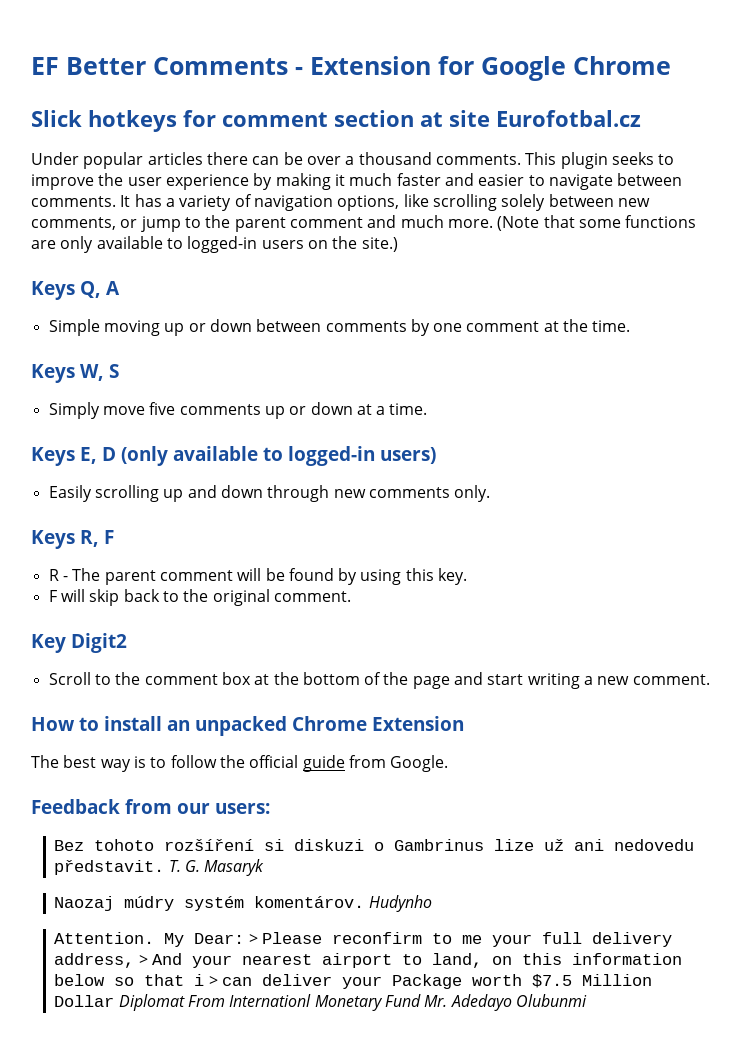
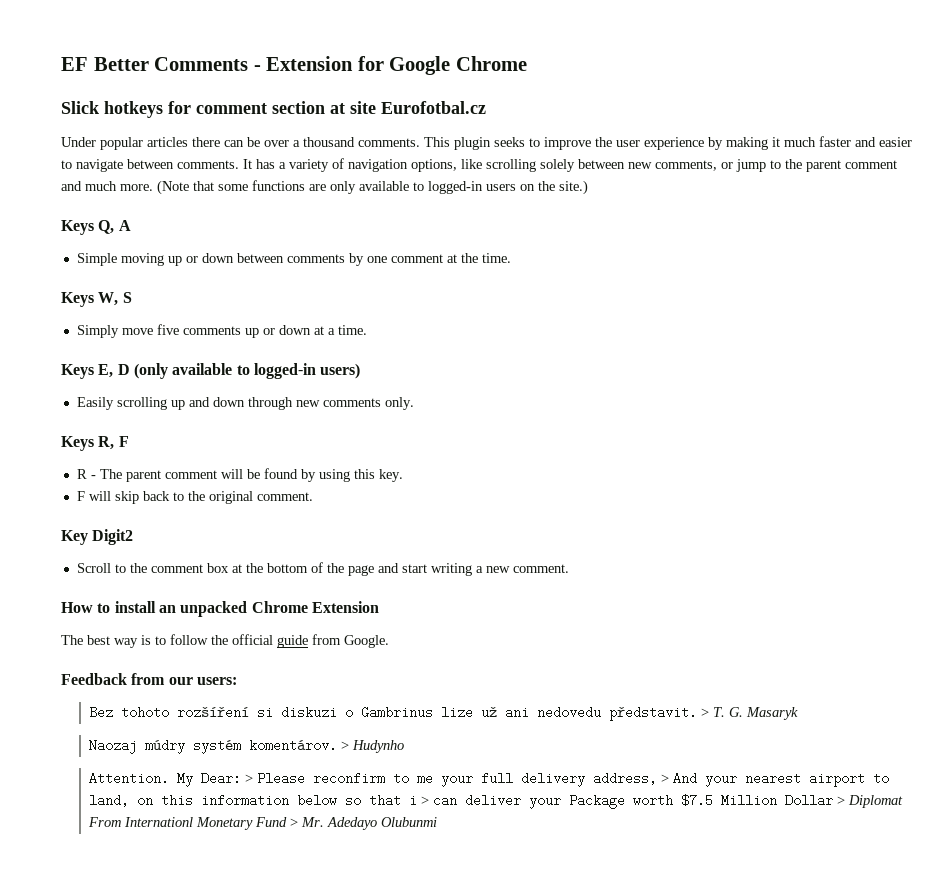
(165, 867) none -> [700,708,709,717] >
(365, 902) none -> [340,741,349,750] >
(115, 1001) none -> [836,796,845,805] >
(422, 1000) none -> [289,818,298,827] >

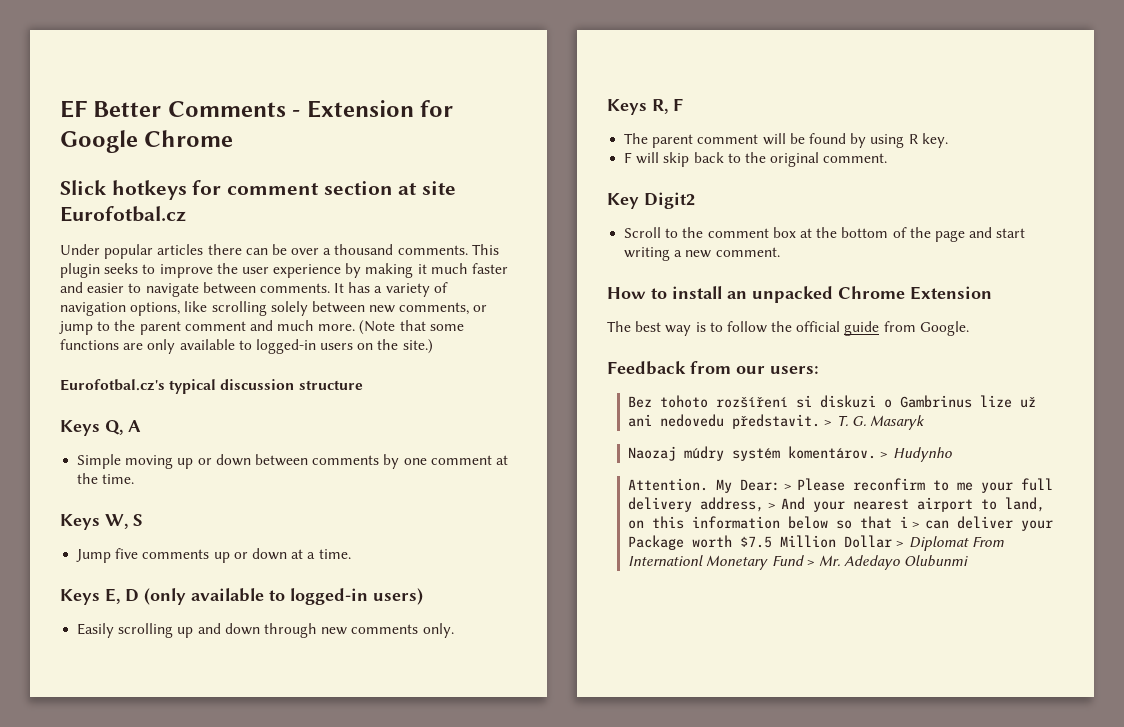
(588, 187) none -> [60,379,363,394] // Eurofotbal.cz's typical discussion structure
[76,325,153,338] Simply move -> [76,549,112,563] Jump
[76,469,96,479] R - -> (683, 104) none
[353,469,375,479] this -> [908,134,918,144] R

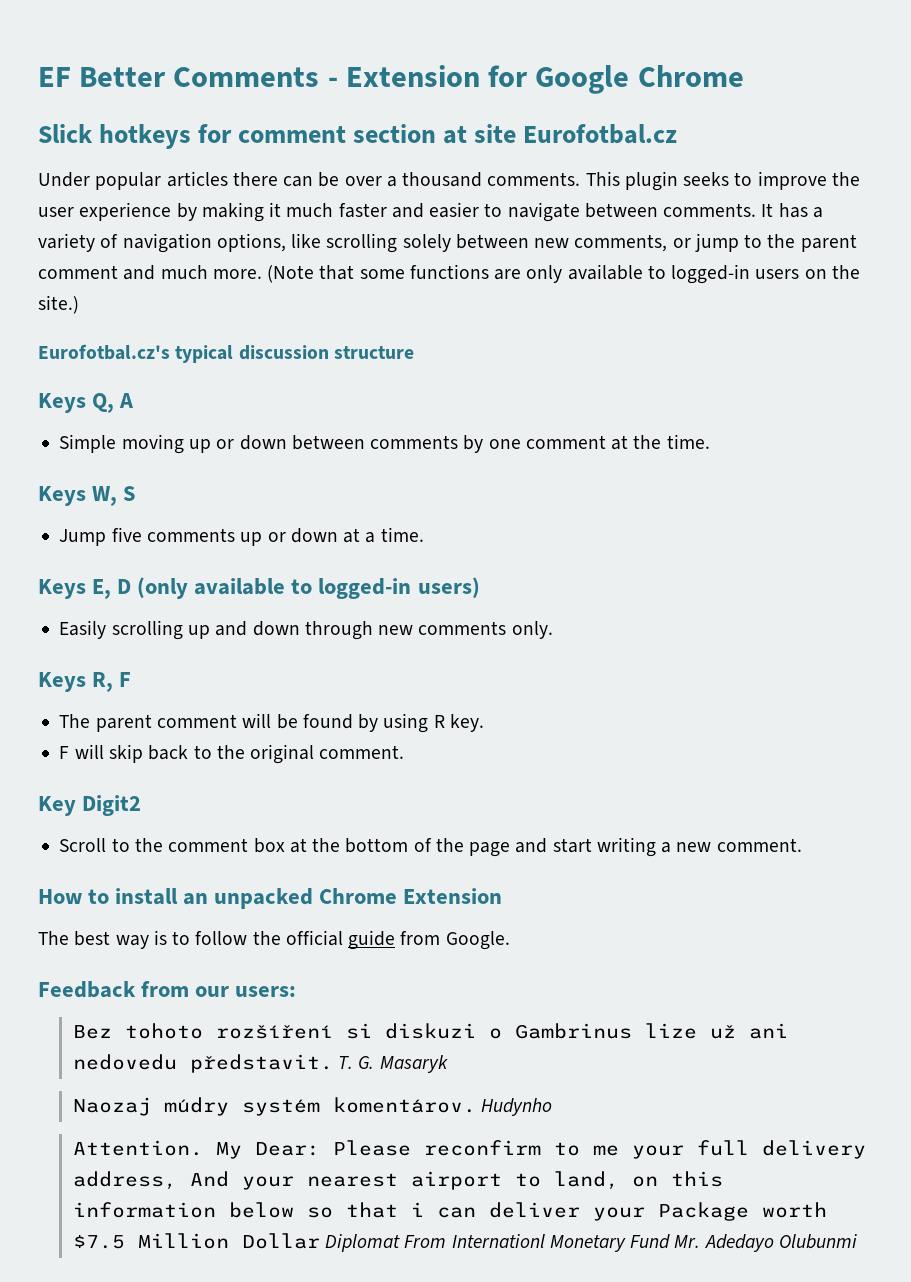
[824,419,833,426] > -> (333, 1063) none
[880,451,889,458] > -> (476, 1105) none
[784,483,793,490] > -> (320, 1149) none
[768,502,777,509] > -> (177, 1180) none
[912,521,921,528] > -> (424, 1209) none
[896,540,905,547] > -> (320, 1241) none
[806,559,815,566] > -> (671, 1241) none

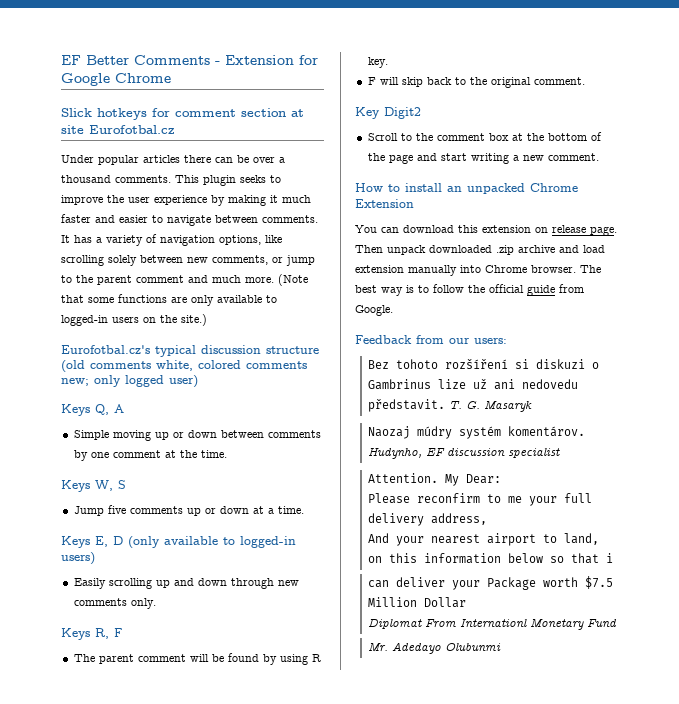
(414, 352) none -> [61,360,307,372] [61,375,198,388] (old comments white, colored comments new; only logged user)
(503, 896) none -> [355,225,617,236] [355,245,605,255] [355,265,576,276] You can download this extension on release page. Then unpack downloaded .zip archive and load extension manually into Chrome browser.
[480,1098,552,1116] Hudynho -> [368,448,561,459] Hudynho, EF discussion specialist
(320, 1149) none -> (502, 479) //
(177, 1180) none -> (488, 519) //
(424, 1209) none -> (614, 558) //
(320, 1241) none -> (467, 602) //
(671, 1241) none -> (618, 623) //

